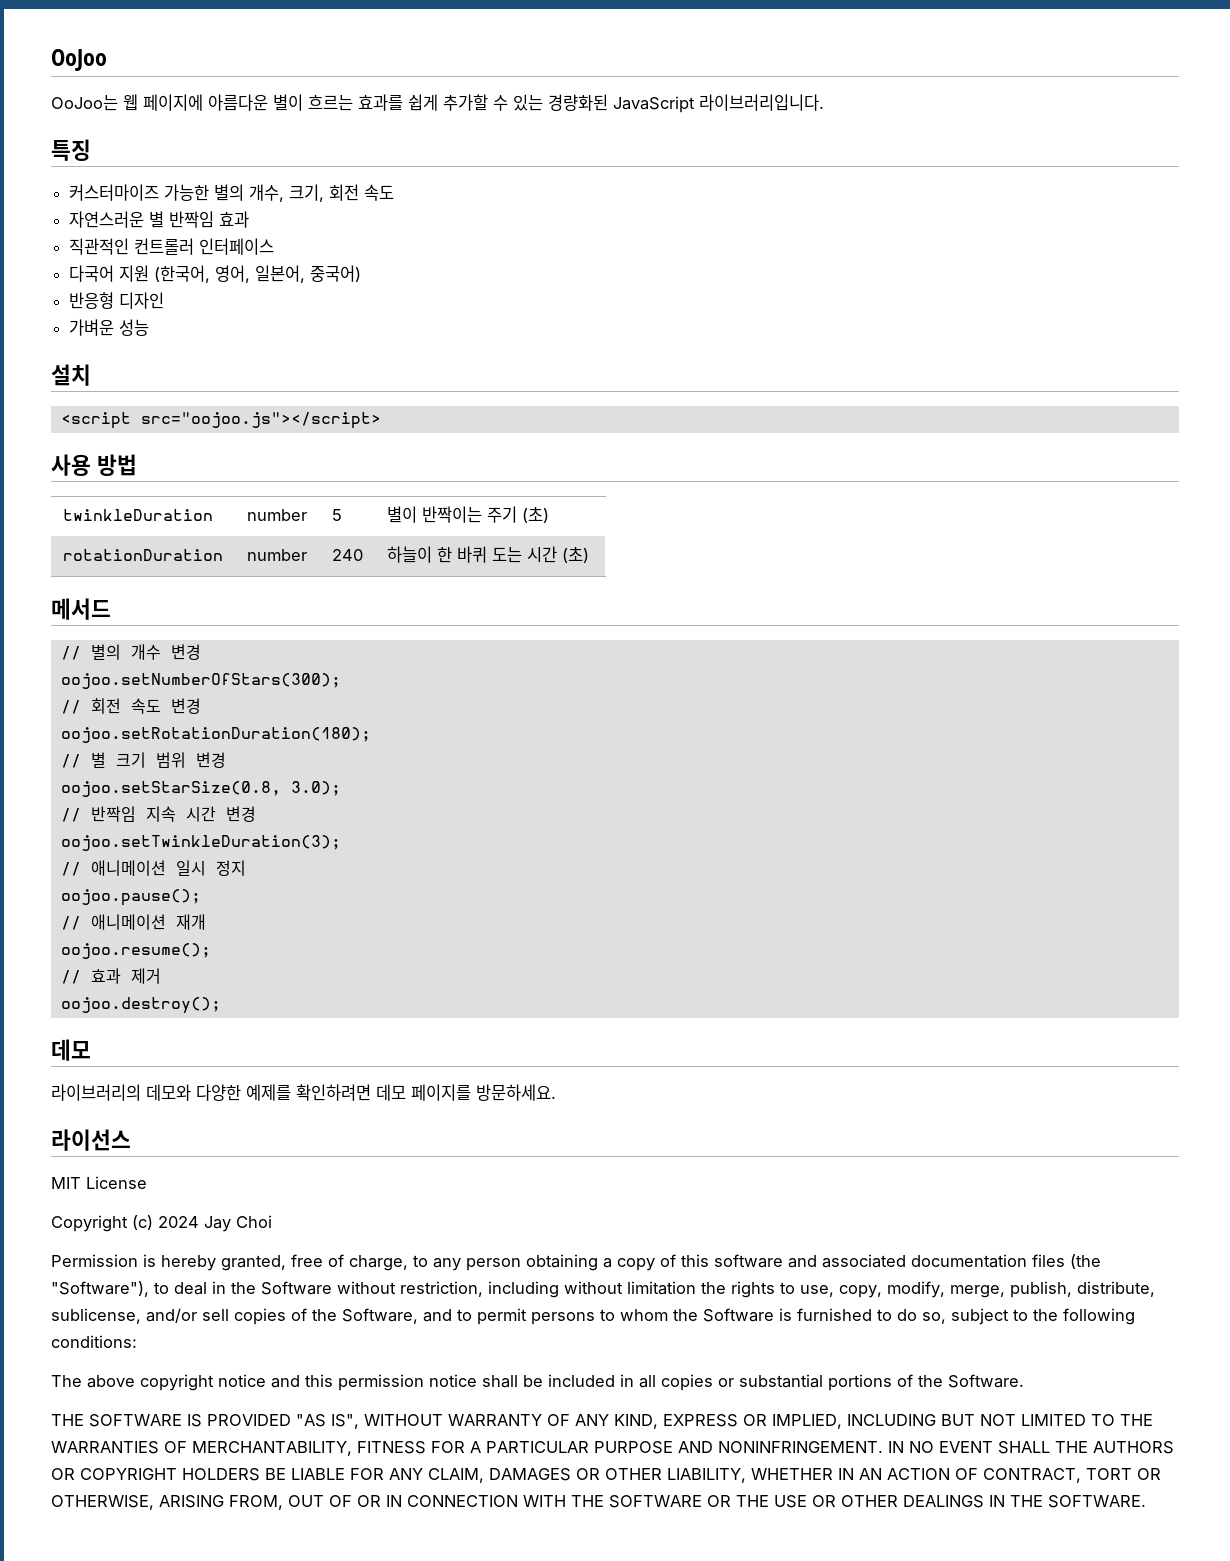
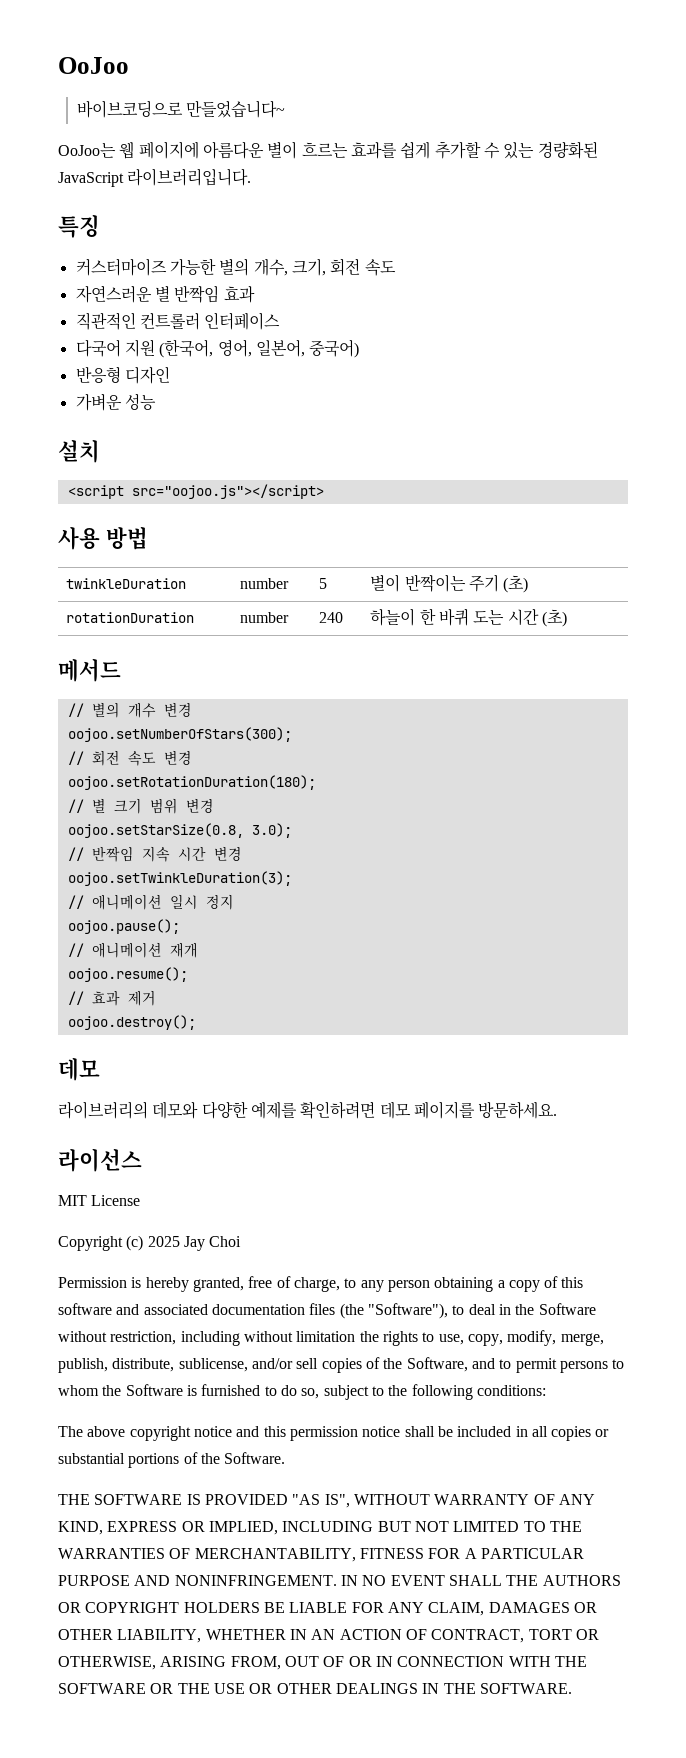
(107, 60) none -> [77,100,286,118] // 바이브코딩으로 만들었습니다~
[158,1216,199,1228] 2024 -> [147,1236,180,1247] 2025

